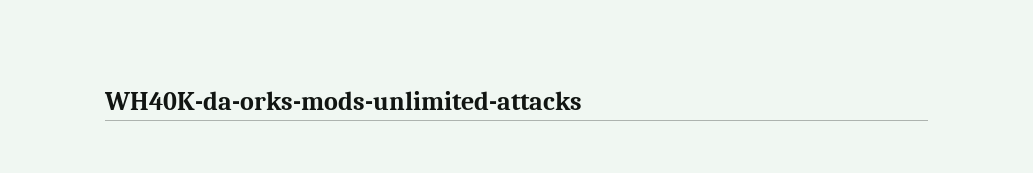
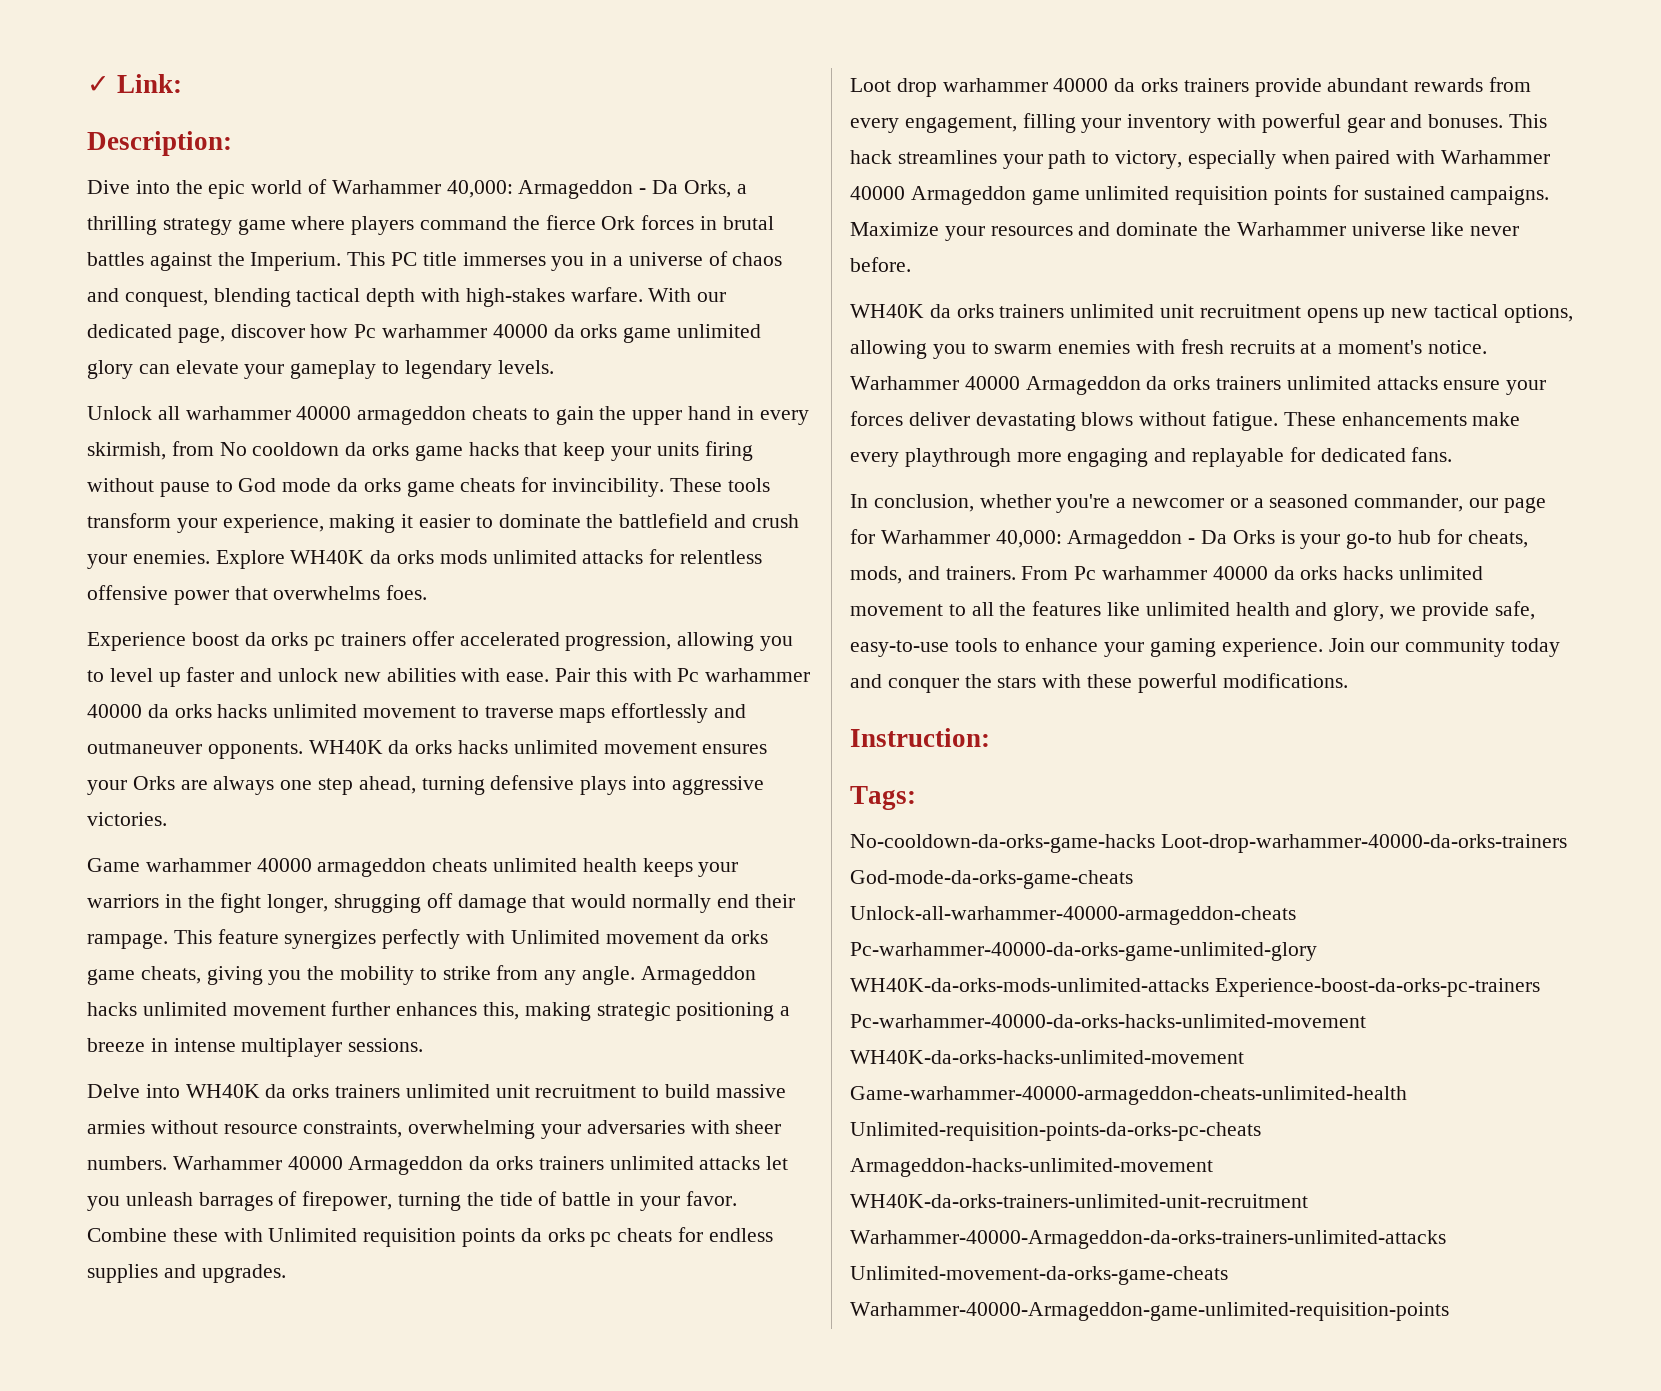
[104,91,582,110] WH40K-da-orks-mods-unlimited-attacks -> [87,74,183,93] [87,131,232,156] [87,179,747,199] [87,215,774,235] [87,251,783,271] [87,287,727,307] [87,324,762,343] [87,360,554,379] [87,406,809,425] [87,441,753,461] [87,477,770,497] [87,513,799,533] [87,549,763,569] [87,585,428,605] [87,631,794,651] [87,667,811,687] [87,703,747,723] [87,740,768,759] [87,775,764,795] [87,812,167,826] [87,858,739,877] [87,893,795,913] [87,929,769,949] [87,965,756,985] [87,1001,791,1021] [87,1038,424,1057] [87,1084,786,1098] [87,1120,782,1139] [87,1156,789,1175] [87,1191,737,1211] [87,1227,773,1247] [87,1264,286,1283] [850,77,1532,97] [850,113,1548,133] [850,150,1551,169] [850,185,1550,205] [850,222,1520,241] [850,257,911,272] [850,304,1573,323] [850,339,1487,359] [850,376,1547,395] [850,411,1521,431] [850,447,1453,467] [850,494,1546,513] [850,529,1528,549] [850,566,1484,584] [850,601,1535,621] [850,638,1561,657] [850,673,1348,693] [850,728,990,747] [850,786,916,810] [850,834,1567,853] [850,870,1133,889] [850,906,1296,925] [850,942,1317,961] [850,978,1540,997] [850,1014,1366,1028] [850,1050,1244,1064] [850,1086,1407,1105] [850,1122,1261,1141] [850,1158,1213,1177] [850,1194,1308,1208] [850,1230,1446,1249] [850,1266,1228,1285] [850,1302,1449,1321] ✓ Link: // Description: // Dive into the epic world of Warhammer 40,000: Armageddon - Da Orks, a thrilling strategy game where players command the fierce Ork forces in brutal battles against the Imperium. This PC title immerses you in a universe of chaos and conquest, blending tactical depth with high-stakes warfare. With our dedicated page, discover how Pc warhammer 40000 da orks game unlimited glory can elevate your gameplay to legendary levels. // Unlock all warhammer 40000 armageddon cheats to gain the upper hand in every skirmish, from No cooldown da orks game hacks that keep your units firing without pause to God mode da orks game cheats for invincibility. These tools transform your experience, making it easier to dominate the battlefield and crush your enemies. Explore WH40K da orks mods unlimited attacks for relentless offensive power that overwhelms foes. // Experience boost da orks pc trainers offer accelerated progression, allowing you to level up faster and unlock new abilities with ease. Pair this with Pc warhammer 40000 da orks hacks unlimited movement to traverse maps effortlessly and outmaneuver opponents. WH40K da orks hacks unlimited movement ensures your Orks are always one step ahead, turning defensive plays into aggressive victories. // Game warhammer 40000 armageddon cheats unlimited health keeps your warriors in the fight longer, shrugging off damage that would normally end their rampage. This feature synergizes perfectly with Unlimited movement da orks game cheats, giving you the mobility to strike from any angle. Armageddon hacks unlimited movement further enhances this, making strategic positioning a breeze in intense multiplayer sessions. // Delve into WH40K da orks trainers unlimited unit recruitment to build massive armies without resource constraints, overwhelming your adversaries with sheer numbers. Warhammer 40000 Armageddon da orks trainers unlimited attacks let you unleash barrages of firepower, turning the tide of battle in your favor. Combine these with Unlimited requisition points da orks pc cheats for endless supplies and upgrades. // Loot drop warhammer 40000 da orks trainers provide abundant rewards from every engagement, filling your inventory with powerful gear and bonuses. This hack streamlines your path to victory, especially when paired with Warhammer 40000 Armageddon game unlimited requisition points for sustained campaigns. Maximize your resources and dominate the Warhammer universe like never before. // WH40K da orks trainers unlimited unit recruitment opens up new tactical options, allowing you to swarm enemies with fresh recruits at a moment's notice. Warhammer 40000 Armageddon da orks trainers unlimited attacks ensure your forces deliver devastating blows without fatigue. These enhancements make every playthrough more engaging and replayable for dedicated fans. // In conclusion, whether you're a newcomer or a seasoned commander, our page for Warhammer 40,000: Armageddon - Da Orks is your go-to hub for cheats, mods, and trainers. From Pc warhammer 40000 da orks hacks unlimited movement to all the features like unlimited health and glory, we provide safe, easy-to-use tools to enhance your gaming experience. Join our community today and conquer the stars with these powerful modifications. // Instruction: // Tags: // No-cooldown-da-orks-game-hacks Loot-drop-warhammer-40000-da-orks-trainers God-mode-da-orks-game-cheats Unlock-all-warhammer-40000-armageddon-cheats Pc-warhammer-40000-da-orks-game-unlimited-glory WH40K-da-orks-mods-unlimited-attacks Experience-boost-da-orks-pc-trainers Pc-warhammer-40000-da-orks-hacks-unlimited-movement WH40K-da-orks-hacks-unlimited-movement Game-warhammer-40000-armageddon-cheats-unlimited-health Unlimited-requisition-points-da-orks-pc-cheats Armageddon-hacks-unlimited-movement WH40K-da-orks-trainers-unlimited-unit-recruitment Warhammer-40000-Armageddon-da-orks-trainers-unlimited-attacks Unlimited-movement-da-orks-game-cheats Warhammer-40000-Armageddon-game-unlimited-requisition-points

